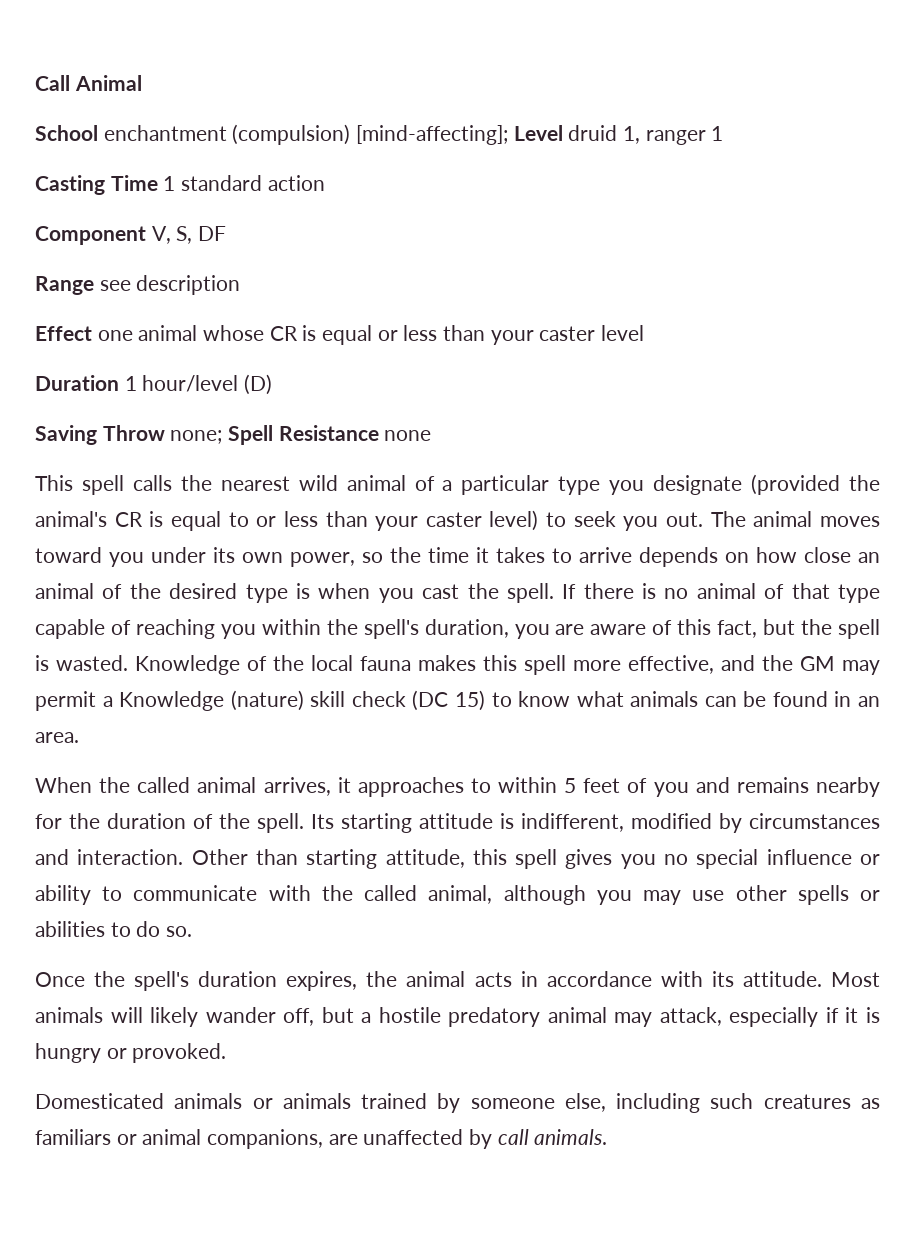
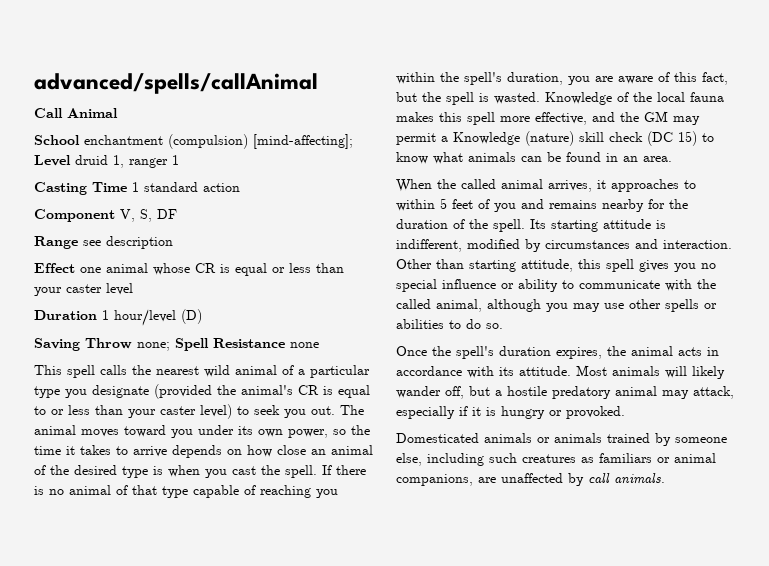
(35, 83) none -> [34,73,318,94] advanced/spells/callAnimal //

